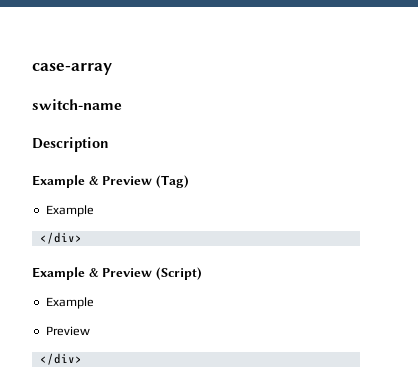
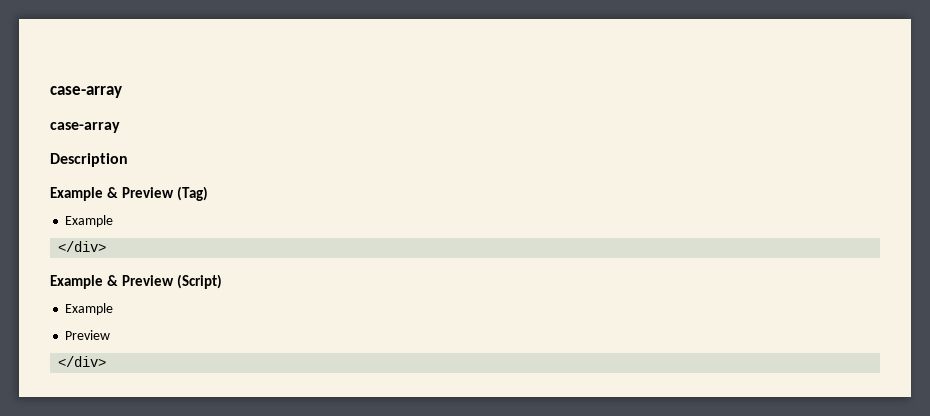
[32,63,112,75] [32,99,122,110] case-array // switch-name -> [50,86,122,98] [50,122,120,133] case-array // case-array

